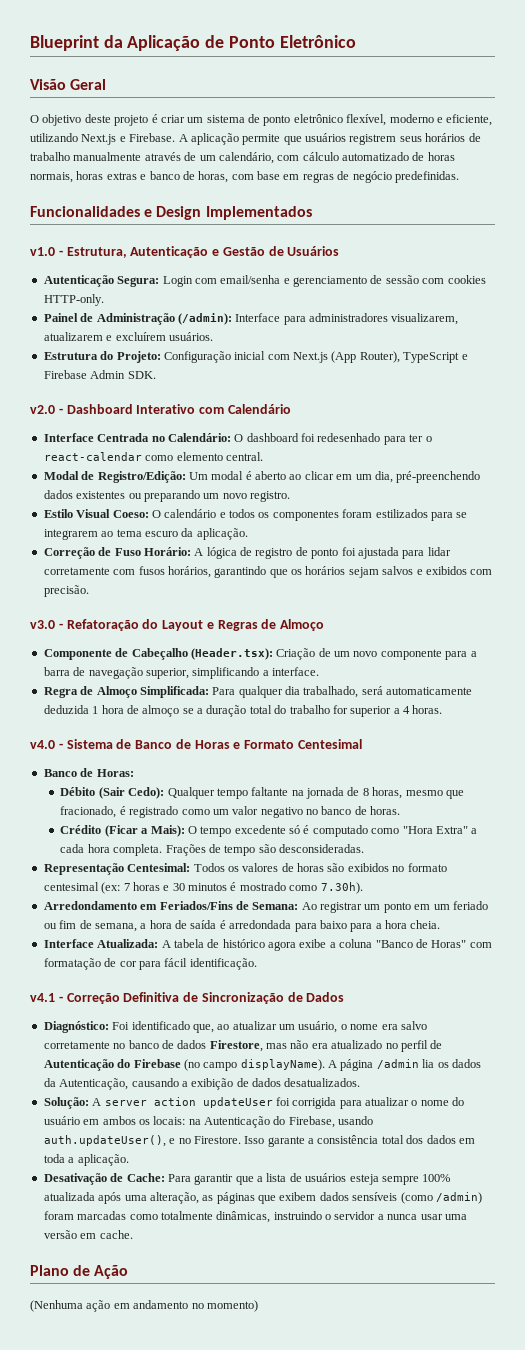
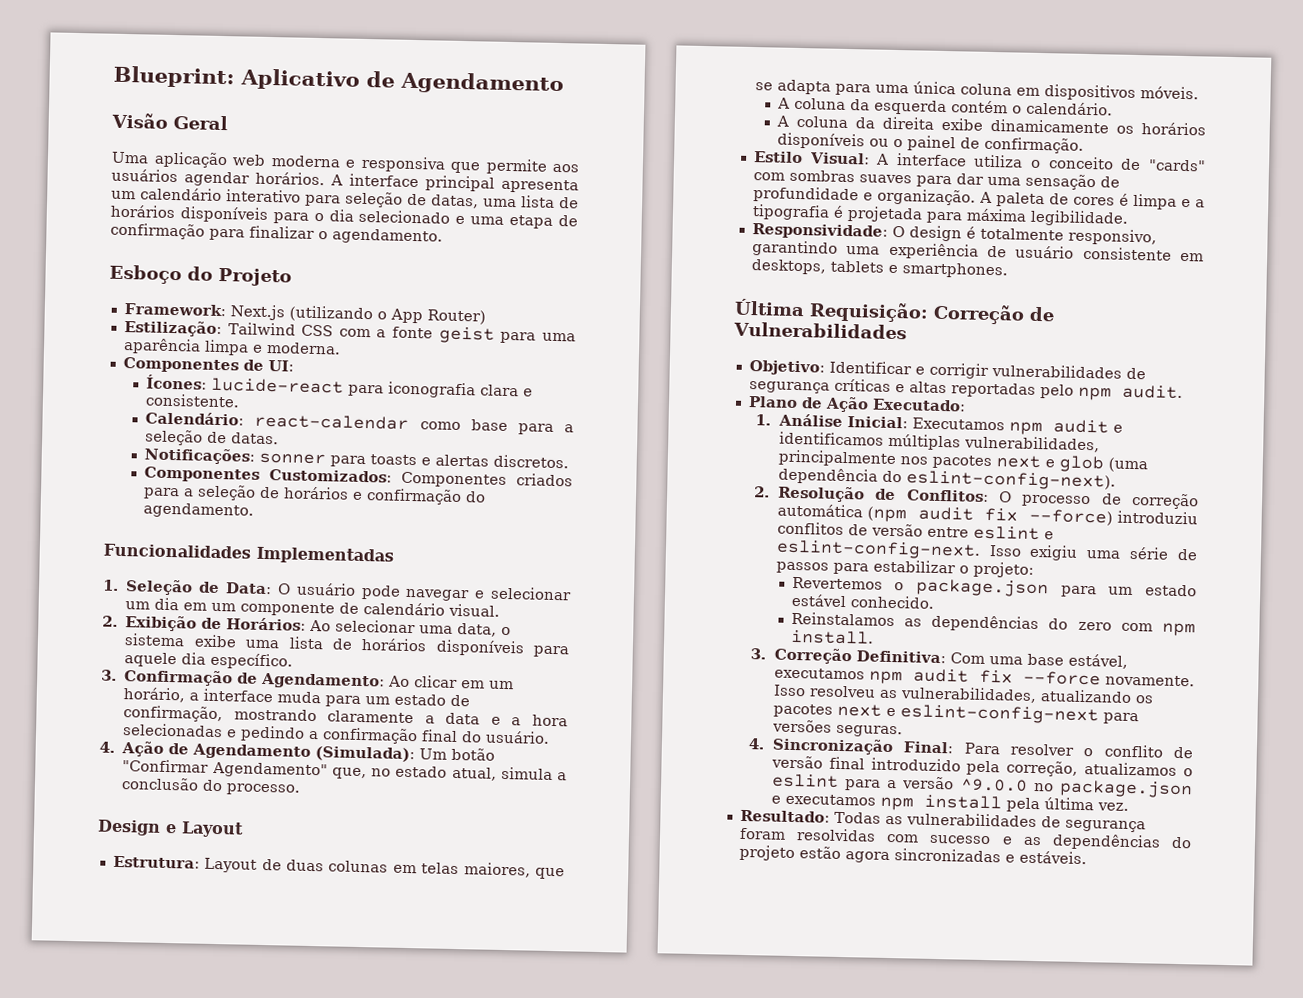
[30,35,356,51] [30,79,107,90] [30,114,493,126] [30,133,481,145] [30,152,455,164] [30,171,459,183] [30,206,312,220] [30,246,340,258] [43,275,486,287] [43,294,104,306] [43,313,459,325] [43,332,213,341] [43,351,468,363] [43,370,156,379] [30,404,291,414] [43,433,432,445] [43,452,263,461] [43,471,481,483] [43,490,290,502] [43,509,468,521] [43,528,248,540] [43,547,451,559] [43,566,493,578] [43,585,89,597] [30,619,325,631] [43,648,477,660] [43,667,319,679] [43,686,473,698] [43,705,443,717] [30,739,363,749] [43,768,134,777] [60,787,464,799] [60,806,401,818] [60,825,478,837] [60,844,365,856] [43,863,447,875] [43,882,363,894] [43,901,488,913] [43,920,441,932] [43,939,492,951] [43,958,257,970] [30,992,345,1004] [43,1021,427,1033] [43,1040,443,1052] [43,1059,481,1071] [43,1078,361,1090] [43,1097,465,1109] [43,1116,374,1128] [43,1135,475,1147] [43,1154,129,1166] [43,1173,451,1185] [43,1192,482,1204] [43,1211,467,1223] [43,1230,133,1239] [30,1265,129,1279] [30,1300,258,1312] Blueprint da Aplicação de Ponto Eletrônico // Visão Geral // O objetivo deste projeto é criar um sistema de ponto eletrônico flexível, moderno e eficiente, utilizando Next.js e Firebase. A aplicação permite que usuários registrem seus horários de trabalho manualmente através de um calendário, com cálculo automatizado de horas normais, horas extras e banco de horas, com base em regras de negócio predefinidas. // Funcionalidades e Design Implementados // v1.0 - Estrutura, Autenticação e Gestão de Usuários // Autenticação Segura: Login com email/senha e gerenciamento de sessão com cookies HTTP-only. // Painel de Administração (/admin): Interface para administradores visualizarem, atualizarem e excluírem usuários. // Estrutura do Projeto: Configuração inicial com Next.js (App Router), TypeScript e Firebase Admin SDK. // v2.0 - Dashboard Interativo com Calendário // Interface Centrada no Calendário: O dashboard foi redesenhado para ter o react-calendar como elemento central. // Modal de Registro/Edição: Um modal é aberto ao clicar em um dia, pré-preenchendo dados existentes ou preparando um novo registro. // Estilo Visual Coeso: O calendário e todos os componentes foram estilizados para se integrarem ao tema escuro da aplicação. // Correção de Fuso Horário: A lógica de registro de ponto foi ajustada para lidar corretamente com fusos horários, garantindo que os horários sejam salvos e exibidos com precisão. // v3.0 - Refatoração do Layout e Regras de Almoço // Componente de Cabeçalho (Header.tsx): Criação de um novo componente para a barra de navegação superior, simplificando a interface. // Regra de Almoço Simplificada: Para qualquer dia trabalhado, será automaticamente deduzida 1 hora de almoço se a duração total do trabalho for superior a 4 horas. // v4.0 - Sistema de Banco de Horas e Formato Centesimal // Banco de Horas: // Débito (Sair Cedo): Qualquer tempo faltante na jornada de 8 horas, mesmo que fracionado, é registrado como um valor negativo no banco de horas. // Crédito (Ficar a Mais): O tempo excedente só é computado como "Hora Extra" a cada hora completa. Frações de tempo são desconsideradas. // Representação Centesimal: Todos os valores de horas são exibidos no formato centesimal (ex: 7 horas e 30 minutos é mostrado como 7.30h). // Arredondamento em Feriados/Fins de Semana: Ao registrar um ponto em um feriado ou fim de semana, a hora de saída é arredondada para baixo para a hora cheia. // Interface Atualizada: A tabela de histórico agora exibe a coluna "Banco de Horas" com formatação de cor para fácil identificação. // v4.1 - Correção Definitiva de Sincronização de Dados // Diagnóstico: Foi identificado que, ao atualizar um usuário, o nome era salvo corretamente no banco de dados Firestore, mas não era atualizado no perfil de Autenticação do Firebase (no campo displayName). A página /admin lia os dados da Autenticação, causando a exibição de dados desatualizados. // Solução: A server action updateUser foi corrigida para atualizar o nome do usuário em ambos os locais: na Autenticação do Firebase, usando auth.updateUser(), e no Firestore. Isso garante a consistência total dos dados em toda a aplicação. // Desativação de Cache: Para garantir que a lista de usuários esteja sempre 100% atualizada após uma alteração, as páginas que exibem dados sensíveis (como /admin) foram marcadas como totalmente dinâmicas, instruindo o servidor a nunca usar uma versão em cache. // Plano de Ação // (Nenhuma ação em andamento no momento) -> [113,65,564,96] [111,112,228,131] [111,151,579,175] [111,168,579,194] [111,187,579,209] [110,204,579,229] [110,222,443,245] [109,264,292,287] [123,303,486,325] [123,319,577,344] [122,337,341,356] [122,356,294,374] [146,374,534,399] [145,393,241,408] [145,411,574,435] [145,429,280,446] [144,447,570,469] [144,466,573,489] [143,484,487,506] [143,502,255,519] [103,543,394,565] [102,579,572,602] [125,597,501,617] [102,615,512,637] [124,633,569,658] [124,652,294,670] [101,669,515,690] [123,687,471,708] [123,705,568,727] [122,723,551,745] [99,741,496,763] [122,759,567,781] [121,777,301,796] [97,819,244,838] [112,855,566,880] [754,79,1199,101] [777,97,1114,116] [776,115,1206,136] [777,132,1085,154] [753,151,1206,172] [752,169,1120,191] [752,186,1205,210] [751,204,1129,227] [751,223,1157,246] [751,240,1204,262] [750,259,1008,279] [734,298,1055,325] [733,321,907,340] [748,359,1146,380] [748,378,1183,401] [747,395,966,413] [755,413,1123,436] [778,431,1100,453] [777,449,1148,473] [777,467,1116,491] [754,485,1199,510] [776,503,1198,526] [776,521,1054,541] [775,539,1198,561] [775,559,1034,578] [791,576,1197,598] [790,593,935,609] [790,611,1196,637] [790,629,874,645] [750,647,1128,669] [773,667,1195,687] [772,684,1154,704] [772,703,1139,725] [771,719,903,738] [748,737,1193,759] [770,755,1193,777] [771,773,1193,799] [770,793,1129,813] [739,809,1146,833] [738,827,1192,851] [738,844,1087,865] Blueprint: Aplicativo de Agendamento // Visão Geral // Uma aplicação web moderna e responsiva que permite aos usuários agendar horários. A interface principal apresenta um calendário interativo para seleção de datas, uma lista de horários disponíveis para o dia selecionado e uma etapa de confirmação para finalizar o agendamento. // Esboço do Projeto // Framework: Next.js (utilizando o App Router) // Estilização: Tailwind CSS com a fonte geist para uma aparência limpa e moderna. // Componentes de UI: // Ícones: lucide-react para iconografia clara e consistente. // Calendário: react-calendar como base para a seleção de datas. // Notificações: sonner para toasts e alertas discretos. // Componentes Customizados: Componentes criados para a seleção de horários e confirmação do agendamento. // Funcionalidades Implementadas // 1. Seleção de Data: O usuário pode navegar e selecionar um dia em um componente de calendário visual. // 2. Exibição de Horários: Ao selecionar uma data, o sistema exibe uma lista de horários disponíveis para aquele dia específico. // 3. Confirmação de Agendamento: Ao clicar em um horário, a interface muda para um estado de confirmação, mostrando claramente a data e a hora selecionadas e pedindo a confirmação final do usuário. // 4. Ação de Agendamento (Simulada): Um botão "Confirmar Agendamento" que, no estado atual, simula a conclusão do processo. // Design e Layout // Estrutura: Layout de duas colunas em telas maiores, que se adapta para uma única coluna em dispositivos móveis. // A coluna da esquerda contém o calendário. // A coluna da direita exibe dinamicamente os horários disponíveis ou o painel de confirmação. // Estilo Visual: A interface utiliza o conceito de "cards" com sombras suaves para dar uma sensação de profundidade e organização. A paleta de cores é limpa e a tipografia é projetada para máxima legibilidade. // Responsividade: O design é totalmente responsivo, garantindo uma experiência de usuário consistente em desktops, tablets e smartphones. // Última Requisição: Correção de Vulnerabilidades // Objetivo: Identificar e corrigir vulnerabilidades de segurança críticas e altas reportadas pelo npm audit. // Plano de Ação Executado: // 1. Análise Inicial: Executamos npm audit e identificamos múltiplas vulnerabilidades, principalmente nos pacotes next e glob (uma dependência do eslint-config-next). // 2. Resolução de Conflitos: O processo de correção automática (npm audit fix --force) introduziu conflitos de versão entre eslint e eslint-config-next. Isso exigiu uma série de passos para estabilizar o projeto: // Revertemos o package.json para um estado estável conhecido. // Reinstalamos as dependências do zero com npm install. // 3. Correção Definitiva: Com uma base estável, executamos npm audit fix --force novamente. Isso resolveu as vulnerabilidades, atualizando os pacotes next e eslint-config-next para versões seguras. // 4. Sincronização Final: Para resolver o conflito de versão final introduzido pela correção, atualizamos o eslint para a versão ^9.0.0 no package.json e executamos npm install pela última vez. // Resultado: Todas as vulnerabilidades de segurança foram resolvidas com sucesso e as dependências do projeto estão agora sincronizadas e estáveis.

